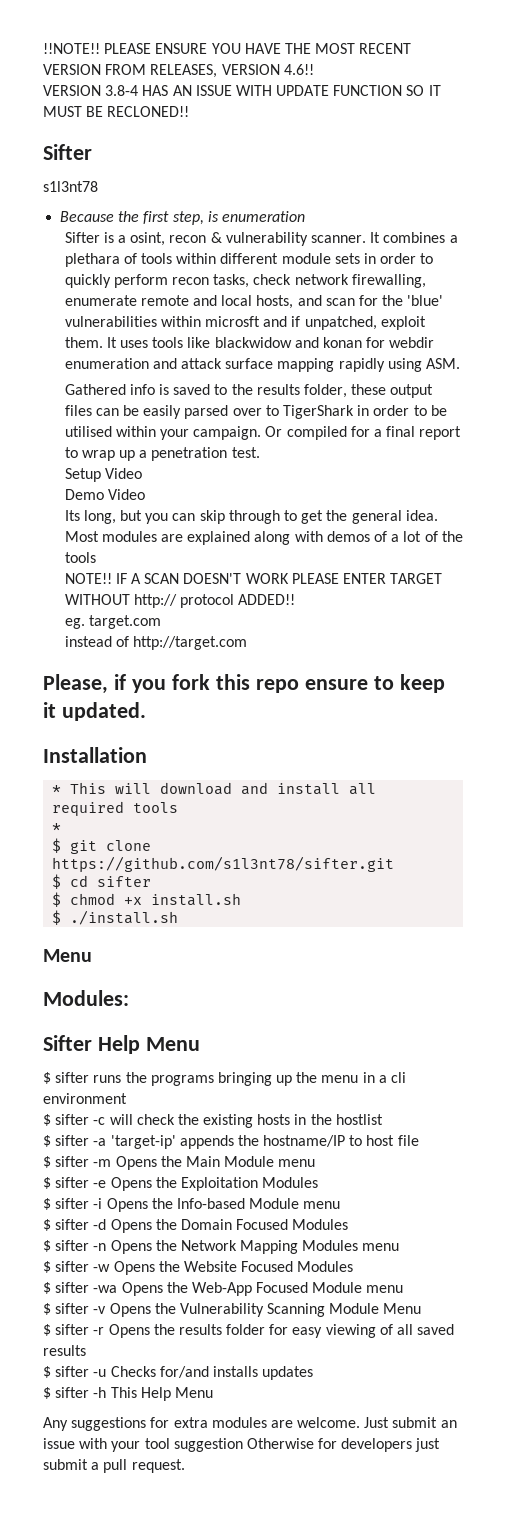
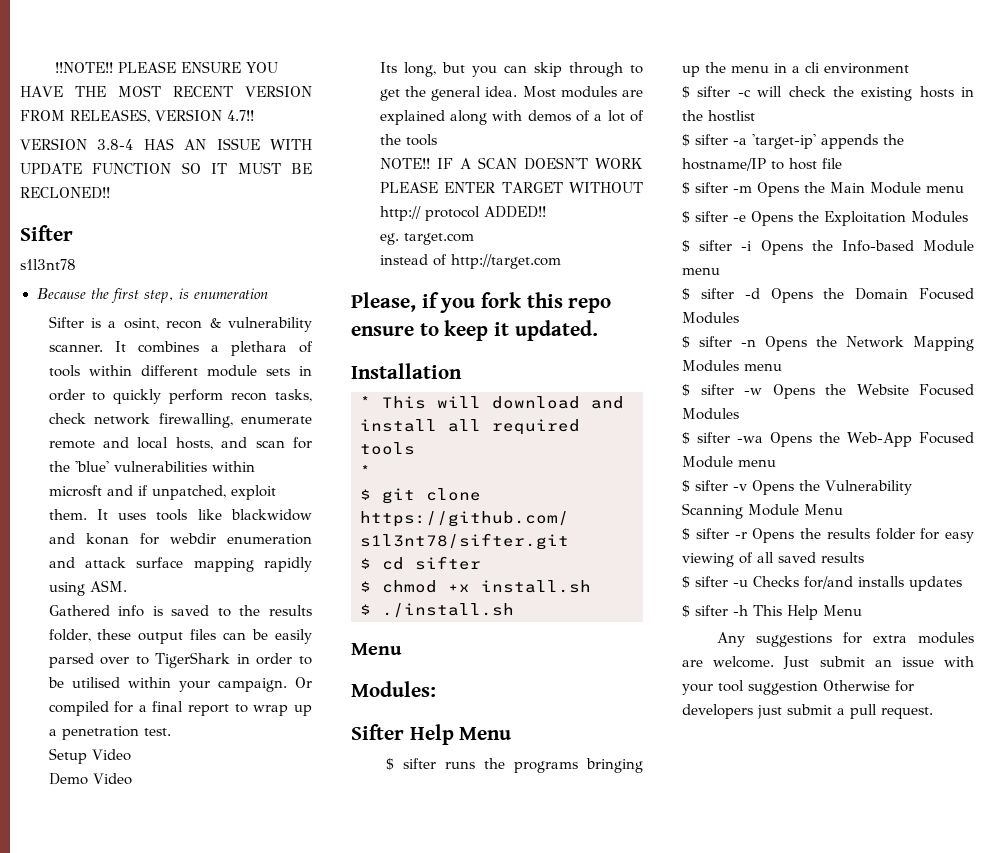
[283,64,314,75] 4.6!! -> [227,110,254,121] 4.7!!

